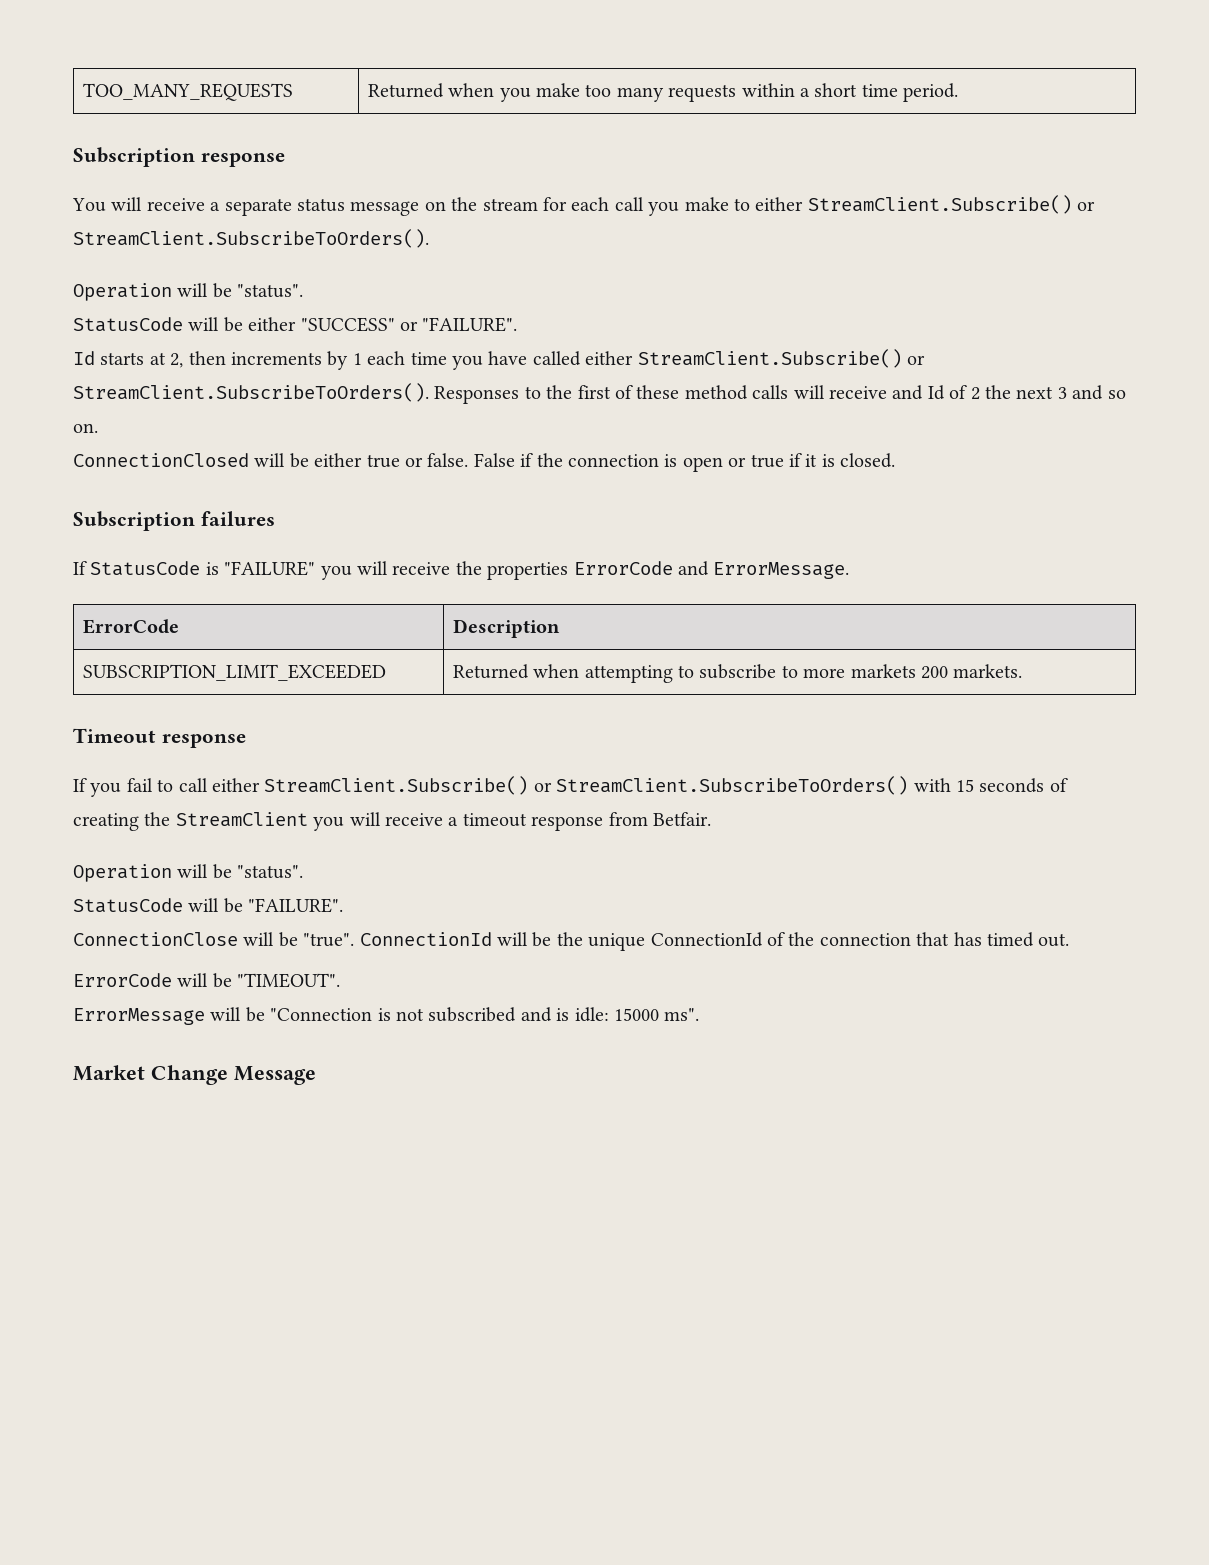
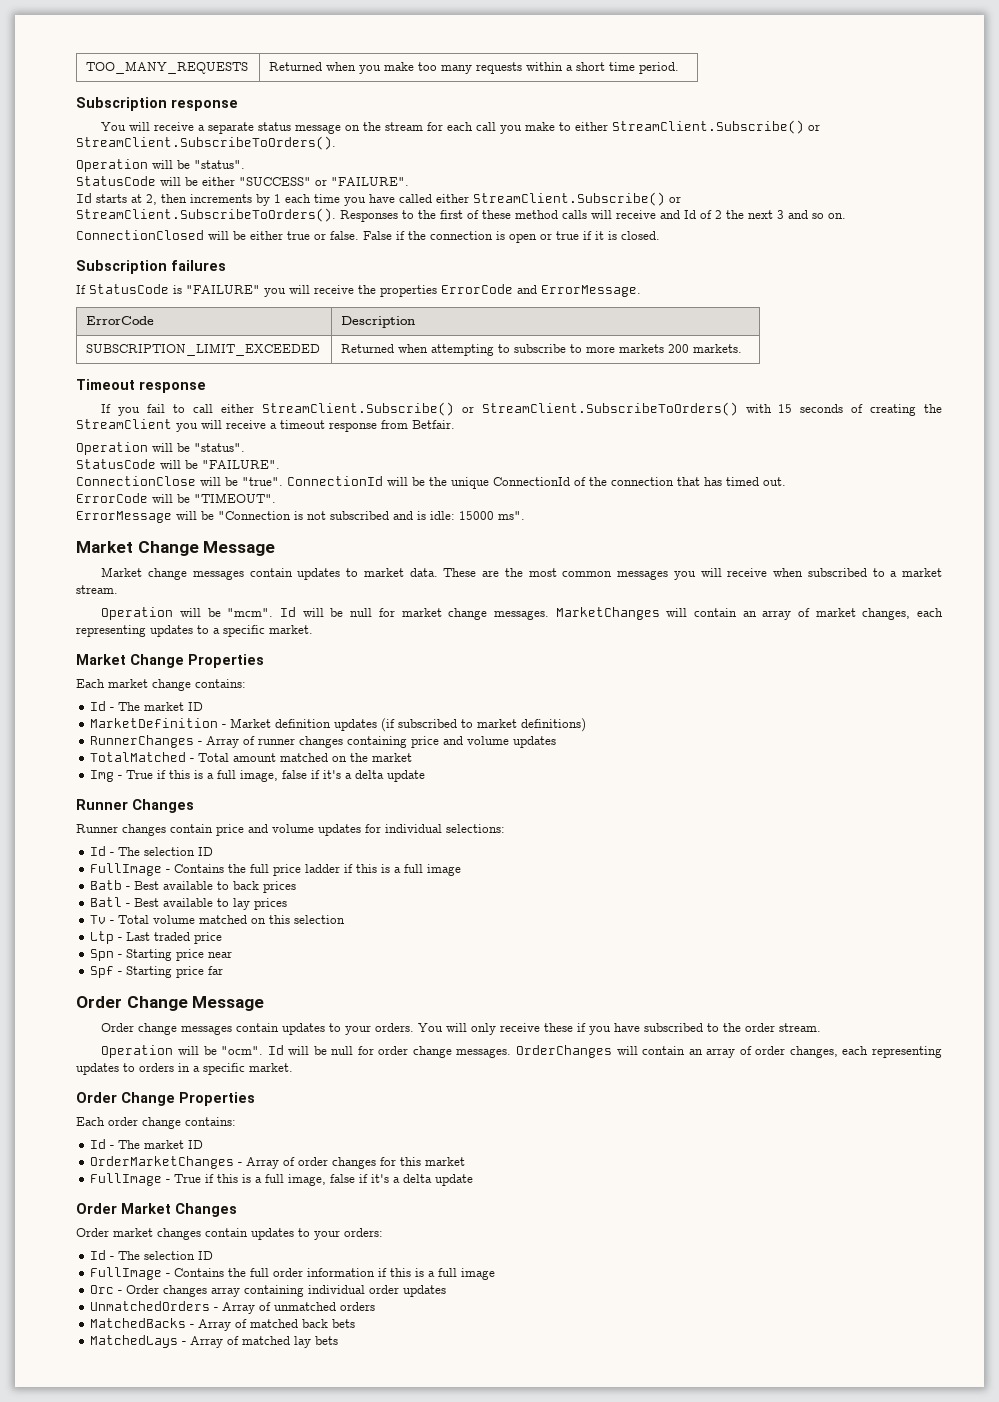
(316, 1075) none -> [101,567,942,580] [76,585,118,594] [101,607,944,620] [76,625,313,637] [76,654,264,668] [76,679,246,691] [90,701,204,711] [90,718,587,732] [90,735,557,748] [90,752,413,762] [90,770,426,782] [76,799,194,813] [76,824,505,836] [90,846,214,856] [90,863,462,876] [90,880,297,893] [90,897,288,910] [90,915,346,924] [90,931,223,944] [90,949,233,961] [90,966,224,978] [76,996,265,1011] [101,1023,822,1035] [101,1045,943,1058] [76,1063,293,1075] [76,1092,255,1106] [76,1117,236,1129] [90,1139,204,1149] [90,1156,466,1169] [90,1173,474,1186] [76,1203,237,1217] [76,1228,383,1240] [90,1250,214,1260] [90,1267,496,1280] [90,1285,447,1297] [90,1301,376,1314] [90,1318,356,1331] [90,1335,339,1348] // Market change messages contain updates to market data. These are the most common messages you will receive when subscribed to a market stream. // Operation will be "mcm". Id will be null for market change messages. MarketChanges will contain an array of market changes, each representing updates to a specific market. // Market Change Properties // Each market change contains: // Id - The market ID // MarketDefinition - Market definition updates (if subscribed to market definitions) // RunnerChanges - Array of runner changes containing price and volume updates // TotalMatched - Total amount matched on the market // Img - True if this is a full image, false if it's a delta update // Runner Changes // Runner changes contain price and volume updates for individual selections: // Id - The selection ID // FullImage - Contains the full price ladder if this is a full image // Batb - Best available to back prices // Batl - Best available to lay prices // Tv - Total volume matched on this selection // Ltp - Last traded price // Spn - Starting price near // Spf - Starting price far // Order Change Message // Order change messages contain updates to your orders. You will only receive these if you have subscribed to the order stream. // Operation will be "ocm". Id will be null for order change messages. OrderChanges will contain an array of order changes, each representing updates to orders in a specific market. // Order Change Properties // Each order change contains: // Id - The market ID // OrderMarketChanges - Array of order changes for this market // FullImage - True if this is a full image, false if it's a delta update // Order Market Changes // Order market changes contain updates to your orders: // Id - The selection ID // FullImage - Contains the full order information if this is a full image // Orc - Order changes array containing individual order updates // UnmatchedOrders - Array of unmatched orders // MatchedBacks - Array of matched back bets // MatchedLays - Array of matched lay bets

